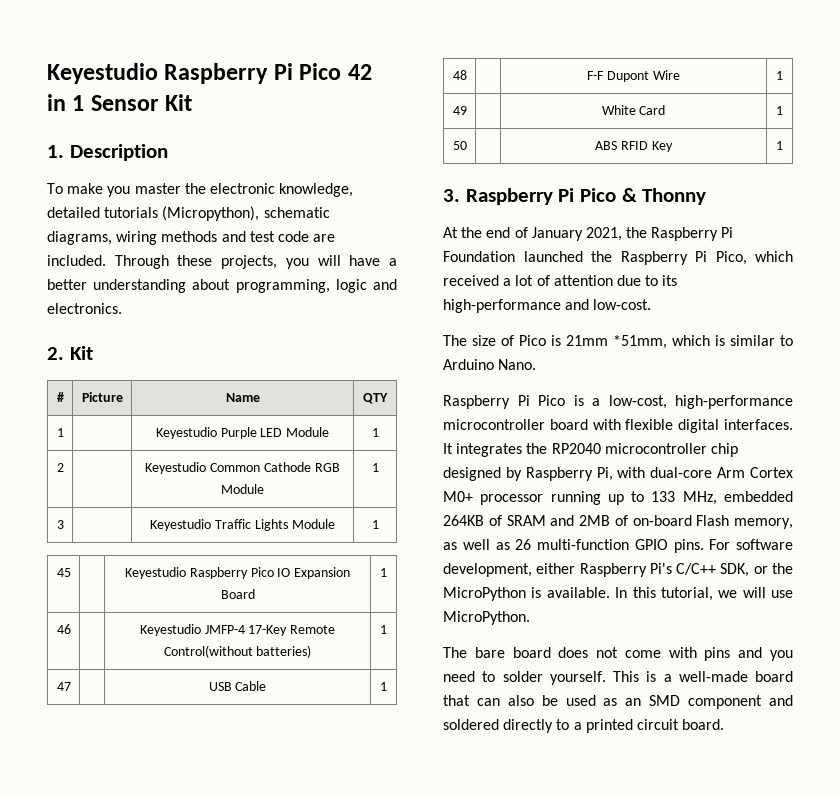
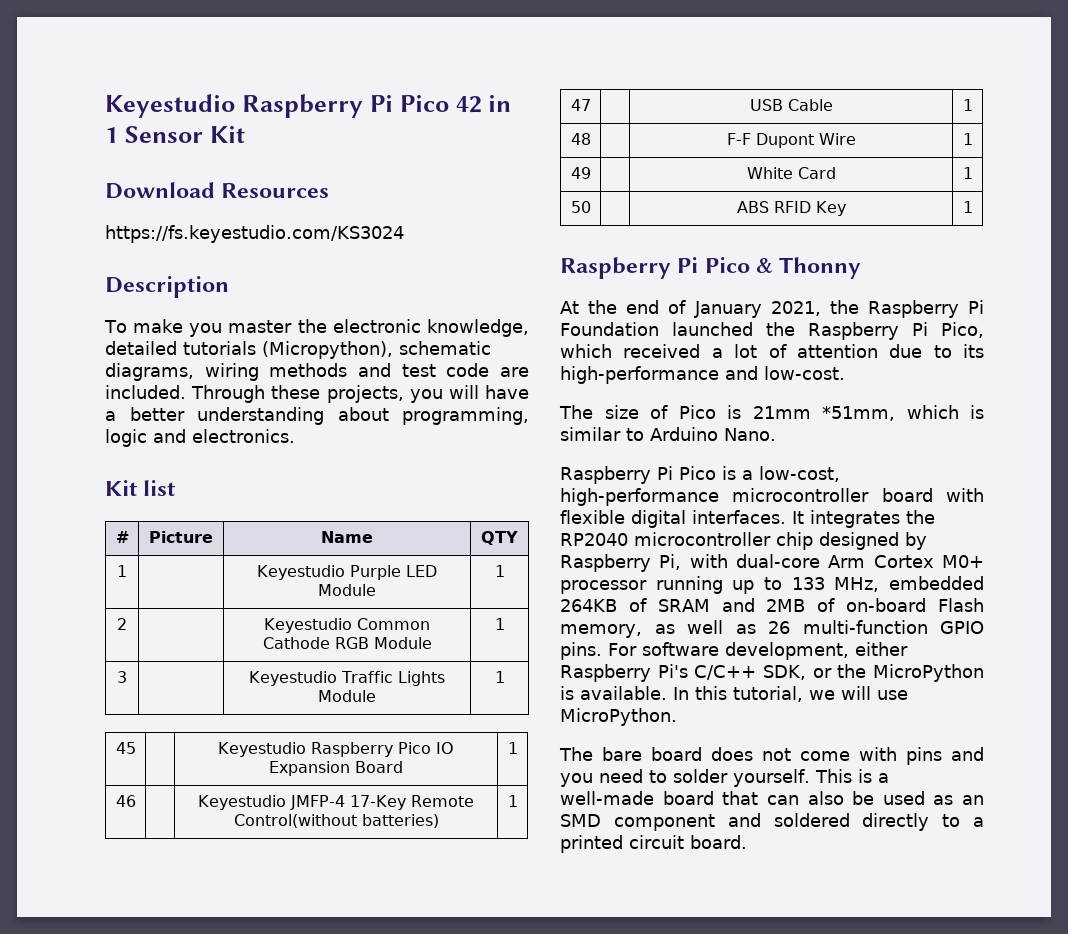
[47,145,64,158] 1. -> [105,182,330,199] [105,225,404,243] Download Resources // https://fs.keyestudio.com/KS3024 //
[47,346,93,360] 2. Kit -> [105,480,176,496] Kit list
[443,189,460,202] 3. -> (973, 207) none

